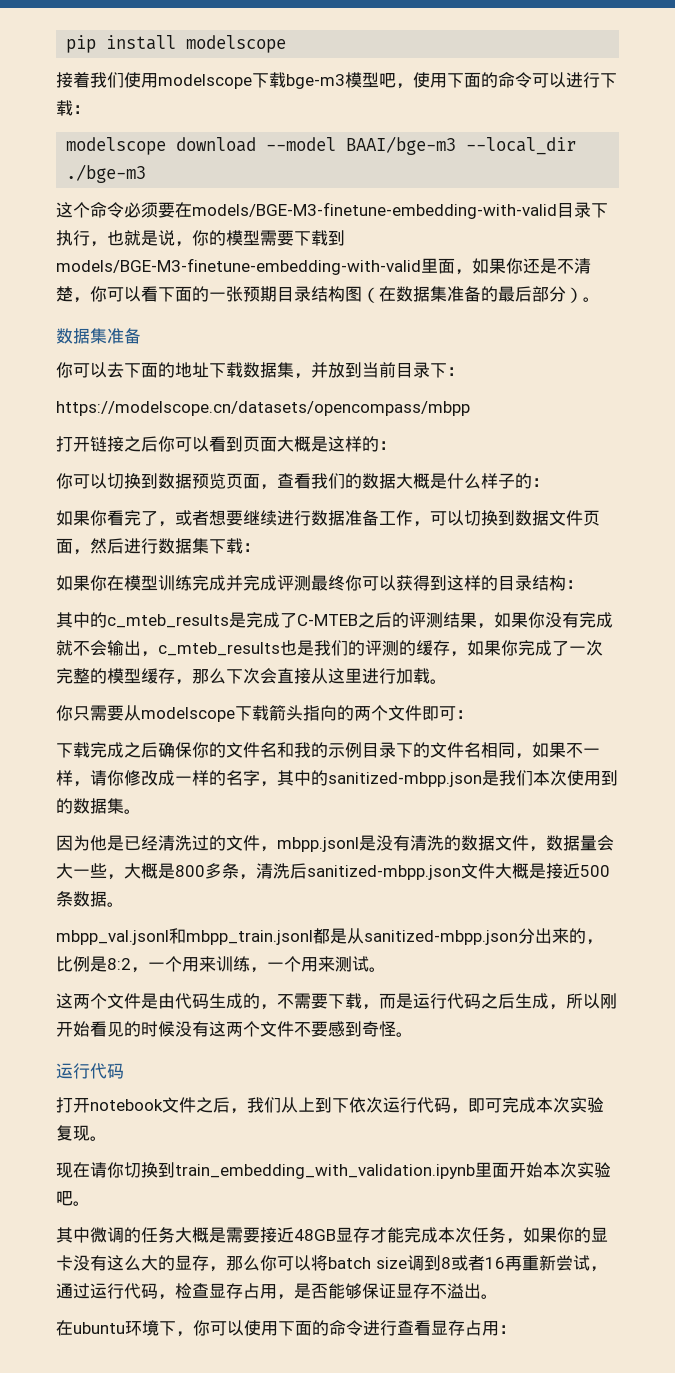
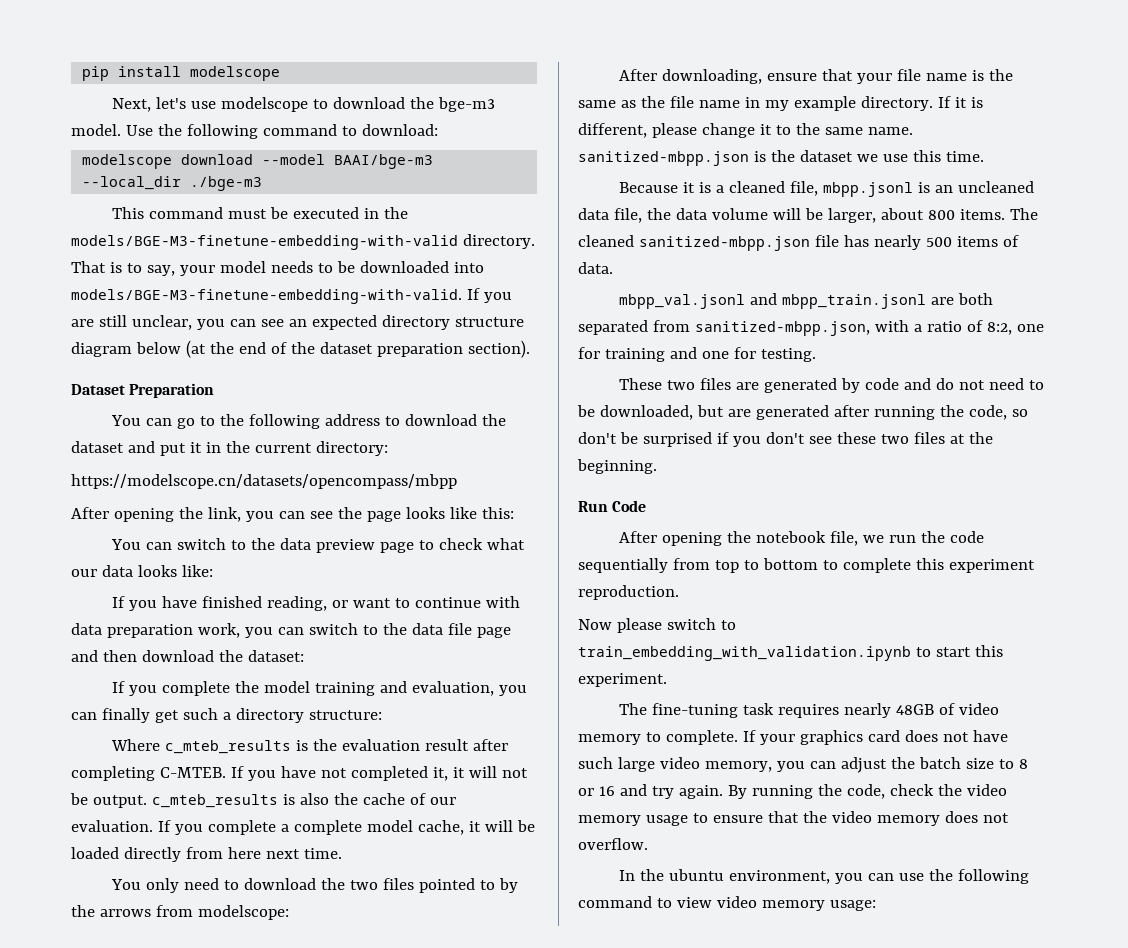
[56,72,617,89] [56,100,90,116] 接着我们使用modelscope下载bge-m3模型吧，使用下面的命令可以进行下载： -> [111,97,495,112] [71,124,438,139] Next, let's use modelscope to download the bge-m3 model. Use the following command to download:
[56,202,608,219] [56,230,345,247] [56,258,591,275] [56,286,600,303] [56,328,141,344] [56,362,464,379] [56,401,470,416] [56,436,396,452] [56,473,549,490] [56,510,600,527] [56,538,260,555] [56,575,583,591] [56,612,613,629] [56,640,603,657] [56,668,447,685] [56,705,473,722] [56,742,600,759] [56,770,618,787] [56,798,141,814] [56,835,614,852] [56,863,610,880] [56,891,124,907] [56,928,603,945] [56,956,386,973] [56,993,617,1010] [56,1021,413,1037] [56,1063,124,1079] [56,1097,604,1114] [56,1125,107,1141] [56,1162,611,1179] [56,1190,90,1206] [56,1227,608,1244] [56,1255,607,1272] [56,1283,498,1300] [56,1320,516,1337] 这个命令必须要在models/BGE-M3-finetune-embedding-with-valid目录下执行，也就是说，你的模型需要下载到models/BGE-M3-finetune-embedding-with-valid里面，如果你还是不清楚，你可以看下面的一张预期目录结构图（在数据集准备的最后部分）。 // 数据集准备 // 你可以去下面的地址下载数据集，并放到当前目录下： // https://modelscope.cn/datasets/opencompass/mbpp // 打开链接之后你可以看到页面大概是这样的： // 你可以切换到数据预览页面，查看我们的数据大概是什么样子的： // 如果你看完了，或者想要继续进行数据准备工作，可以切换到数据文件页面，然后进行数据集下载： // 如果你在模型训练完成并完成评测最终你可以获得到这样的目录结构： // 其中的c_mteb_results是完成了C-MTEB之后的评测结果，如果你没有完成就不会输出，c_mteb_results也是我们的评测的缓存，如果你完成了一次完整的模型缓存，那么下次会直接从这里进行加载。 // 你只需要从modelscope下载箭头指向的两个文件即可： // 下载完成之后确保你的文件名和我的示例目录下的文件名相同，如果不一样，请你修改成一样的名字，其中的sanitized-mbpp.json是我们本次使用到的数据集。 // 因为他是已经清洗过的文件，mbpp.jsonl是没有清洗的数据文件，数据量会大一些，大概是800多条，清洗后sanitized-mbpp.json文件大概是接近500条数据。 // mbpp_val.jsonl和mbpp_train.jsonl都是从sanitized-mbpp.json分出来的，比例是8:2，一个用来训练，一个用来测试。 // 这两个文件是由代码生成的，不需要下载，而是运行代码之后生成，所以刚开始看见的时候没有这两个文件不要感到奇怪。 // 运行代码 // 打开notebook文件之后，我们从上到下依次运行代码，即可完成本次实验复现。 // 现在请你切换到train_embedding_with_validation.ipynb里面开始本次实验吧。 // 其中微调的任务大概是需要接近48GB显存才能完成本次任务，如果你的显卡没有这么大的显存，那么你可以将batch size调到8或者16再重新尝试，通过运行代码，检查显存占用，是否能够保证显存不溢出。 // 在ubuntu环境下，你可以使用下面的命令进行查看显存占用： -> [111,207,408,219] [71,234,535,250] [71,261,484,276] [71,288,512,304] [71,315,524,330] [71,340,530,358] [71,383,215,398] [110,414,506,429] [71,441,388,456] [71,474,457,489] [71,507,514,522] [110,538,525,553] [71,565,213,577] [111,596,520,611] [71,623,511,638] [71,650,304,662] [111,681,527,696] [71,708,382,723] [110,739,508,754] [71,766,528,781] [70,793,456,808] [71,820,535,835] [71,847,342,862] [110,878,518,893] [71,905,289,920] [618,69,1013,84] [578,96,983,111] [578,123,913,138] [578,150,984,166] [618,181,1034,197] [578,208,1038,223] [578,235,1019,251] [578,262,613,274] [618,293,993,309] [578,320,1044,336] [578,347,816,362] [618,378,1044,393] [577,405,1028,420] [578,432,993,447] [577,459,657,474] [578,500,647,512] [618,531,984,546] [578,558,1035,573] [578,585,679,600] [578,618,736,633] [578,645,1003,661] [578,673,667,687] [618,703,999,718] [578,730,1008,745] [578,757,1028,773] [578,784,1007,799] [578,811,1009,826] [578,838,648,850] [618,869,1029,884] [578,896,876,911] This command must be executed in the models/BGE-M3-finetune-embedding-with-valid directory. That is to say, your model needs to be downloaded into models/BGE-M3-finetune-embedding-with-valid. If you are still unclear, you can see an expected directory structure diagram below (at the end of the dataset preparation section). // Dataset Preparation // You can go to the following address to download the dataset and put it in the current directory: // https://modelscope.cn/datasets/opencompass/mbpp // After opening the link, you can see the page looks like this: // You can switch to the data preview page to check what our data looks like: // If you have finished reading, or want to continue with data preparation work, you can switch to the data file page and then download the dataset: // If you complete the model training and evaluation, you can finally get such a directory structure: // Where c_mteb_results is the evaluation result after completing C-MTEB. If you have not completed it, it will not be output. c_mteb_results is also the cache of our evaluation. If you complete a complete model cache, it will be loaded directly from here next time. // You only need to download the two files pointed to by the arrows from modelscope: // After downloading, ensure that your file name is the same as the file name in my example directory. If it is different, please change it to the same name. sanitized-mbpp.json is the dataset we use this time. // Because it is a cleaned file, mbpp.jsonl is an uncleaned data file, the data volume will be larger, about 800 items. The cleaned sanitized-mbpp.json file has nearly 500 items of data. // mbpp_val.jsonl and mbpp_train.jsonl are both separated from sanitized-mbpp.json, with a ratio of 8:2, one for training and one for testing. // These two files are generated by code and do not need to be downloaded, but are generated after running the code, so don't be surprised if you don't see these two files at the beginning. // Run Code // After opening the notebook file, we run the code sequentially from top to bottom to complete this experiment reproduction. // Now please switch to train_embedding_with_validation.ipynb to start this experiment. // The fine-tuning task requires nearly 48GB of video memory to complete. If your graphics card does not have such large video memory, you can adjust the batch size to 8 or 16 and try again. By running the code, check the video memory usage to ensure that the video memory does not overflow. // In the ubuntu environment, you can use the following command to view video memory usage:

